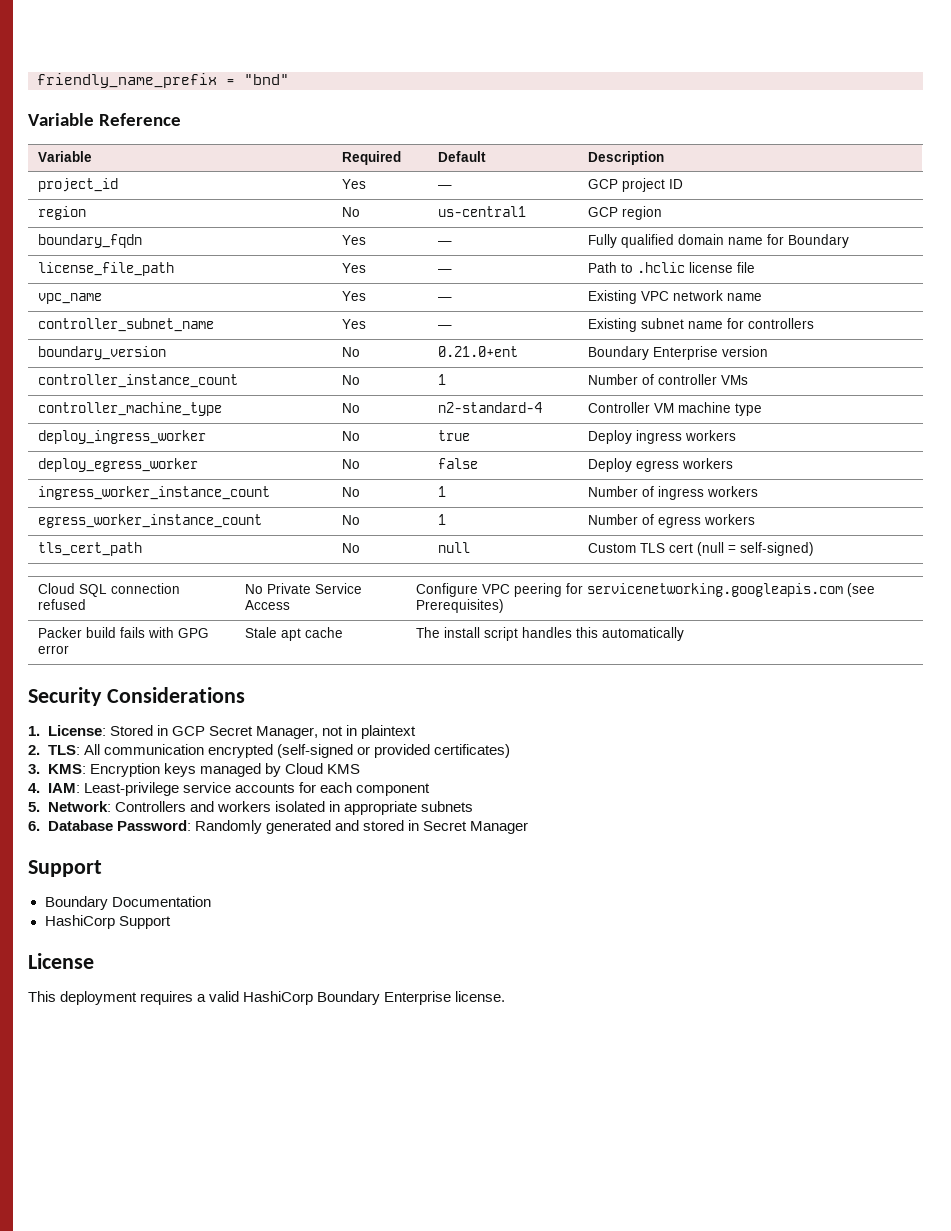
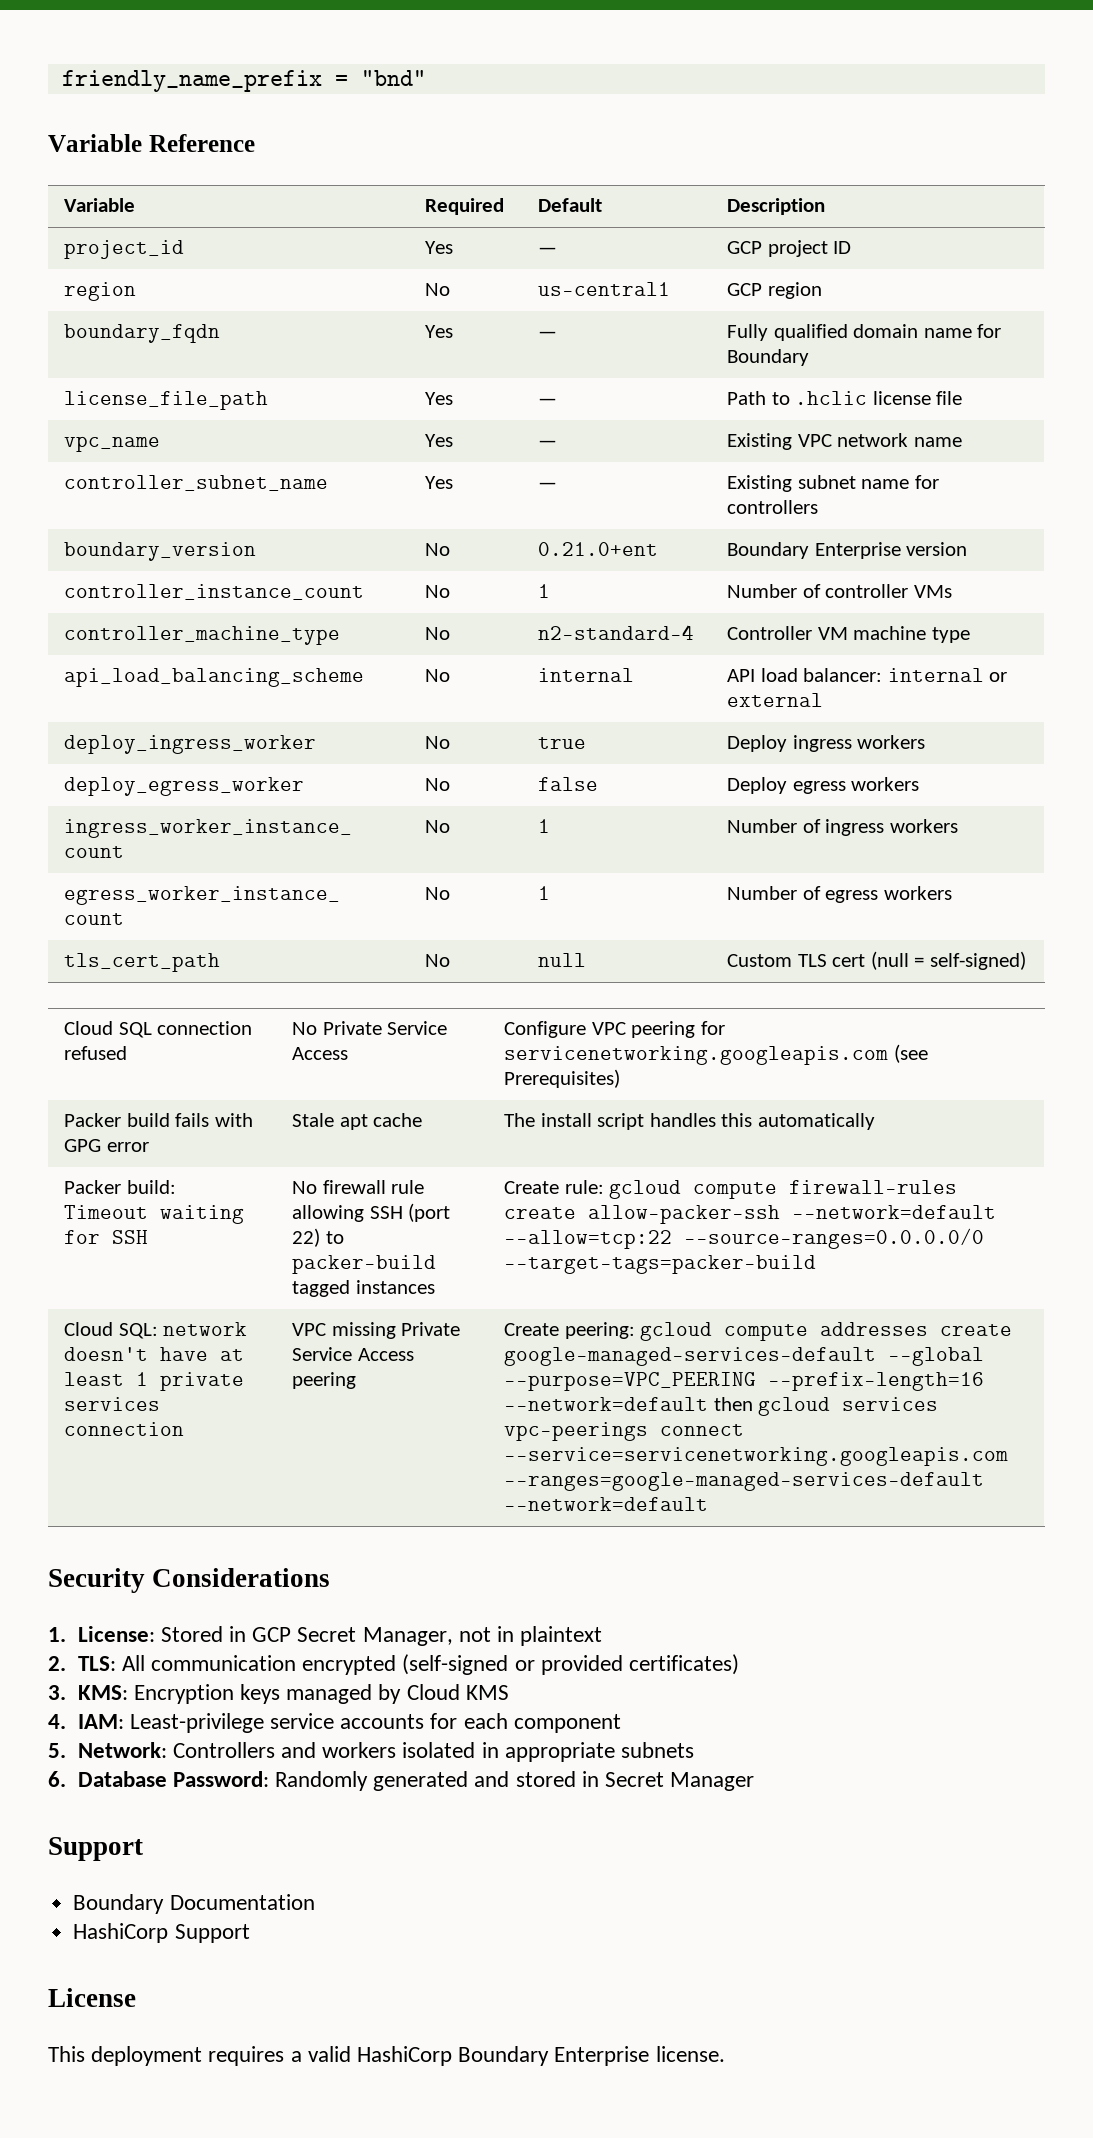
(763, 409) none -> [64,668,365,687] [425,669,451,682] [538,668,635,682] [727,668,1008,682] [727,693,824,707] // api_load_balancing_scheme | No | internal | API load balancer: internal or external
(685, 634) none -> [64,1180,176,1194] [64,1205,245,1224] [64,1230,149,1244] [292,1180,425,1194] [292,1203,451,1222] [292,1228,344,1247] [292,1255,437,1274] [292,1280,435,1297] [504,1180,958,1199] [504,1205,997,1224] [504,1228,985,1249] [504,1255,817,1274] [64,1322,248,1339] [64,1347,245,1361] [64,1372,245,1391] [64,1397,161,1411] [64,1422,185,1436] [292,1322,461,1339] [292,1347,414,1361] [292,1372,357,1389] [504,1322,1013,1341] [504,1347,985,1366] [504,1372,985,1391] [504,1397,939,1416] [504,1422,745,1441] [504,1447,1009,1466] [504,1472,985,1491] [504,1497,709,1511] // Packer build: Timeout waiting for SSH | No firewall rule allowing SSH (port 22) to packer-build tagged instances | Create rule: gcloud compute firewall-rules create allow-packer-ssh --network=default --allow=tcp:22 --source-ranges=0.0.0.0/0 --target-tags=packer-build // Cloud SQL: network doesn't have at least 1 private services connection | VPC missing Private Service Access peering | Create peering: gcloud compute addresses create google-managed-services-default --global --purpose=VPC_PEERING --prefix-length=16 --network=default then gcloud services vpc-peerings connect --service=servicenetworking.googleapis.com --ranges=google-managed-services-default --network=default

